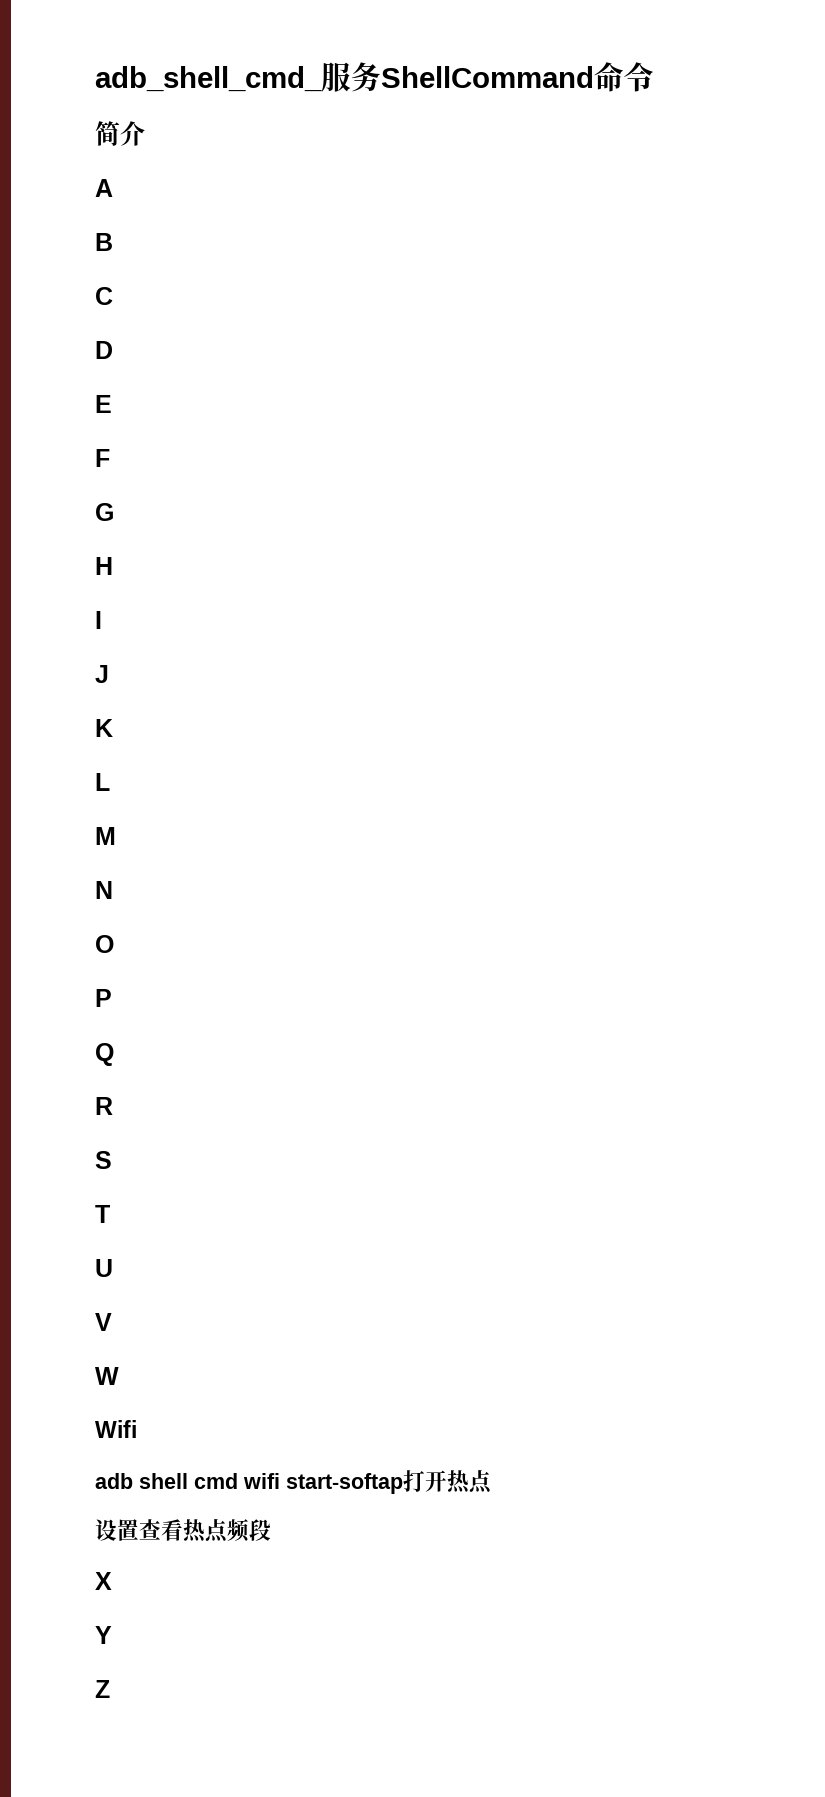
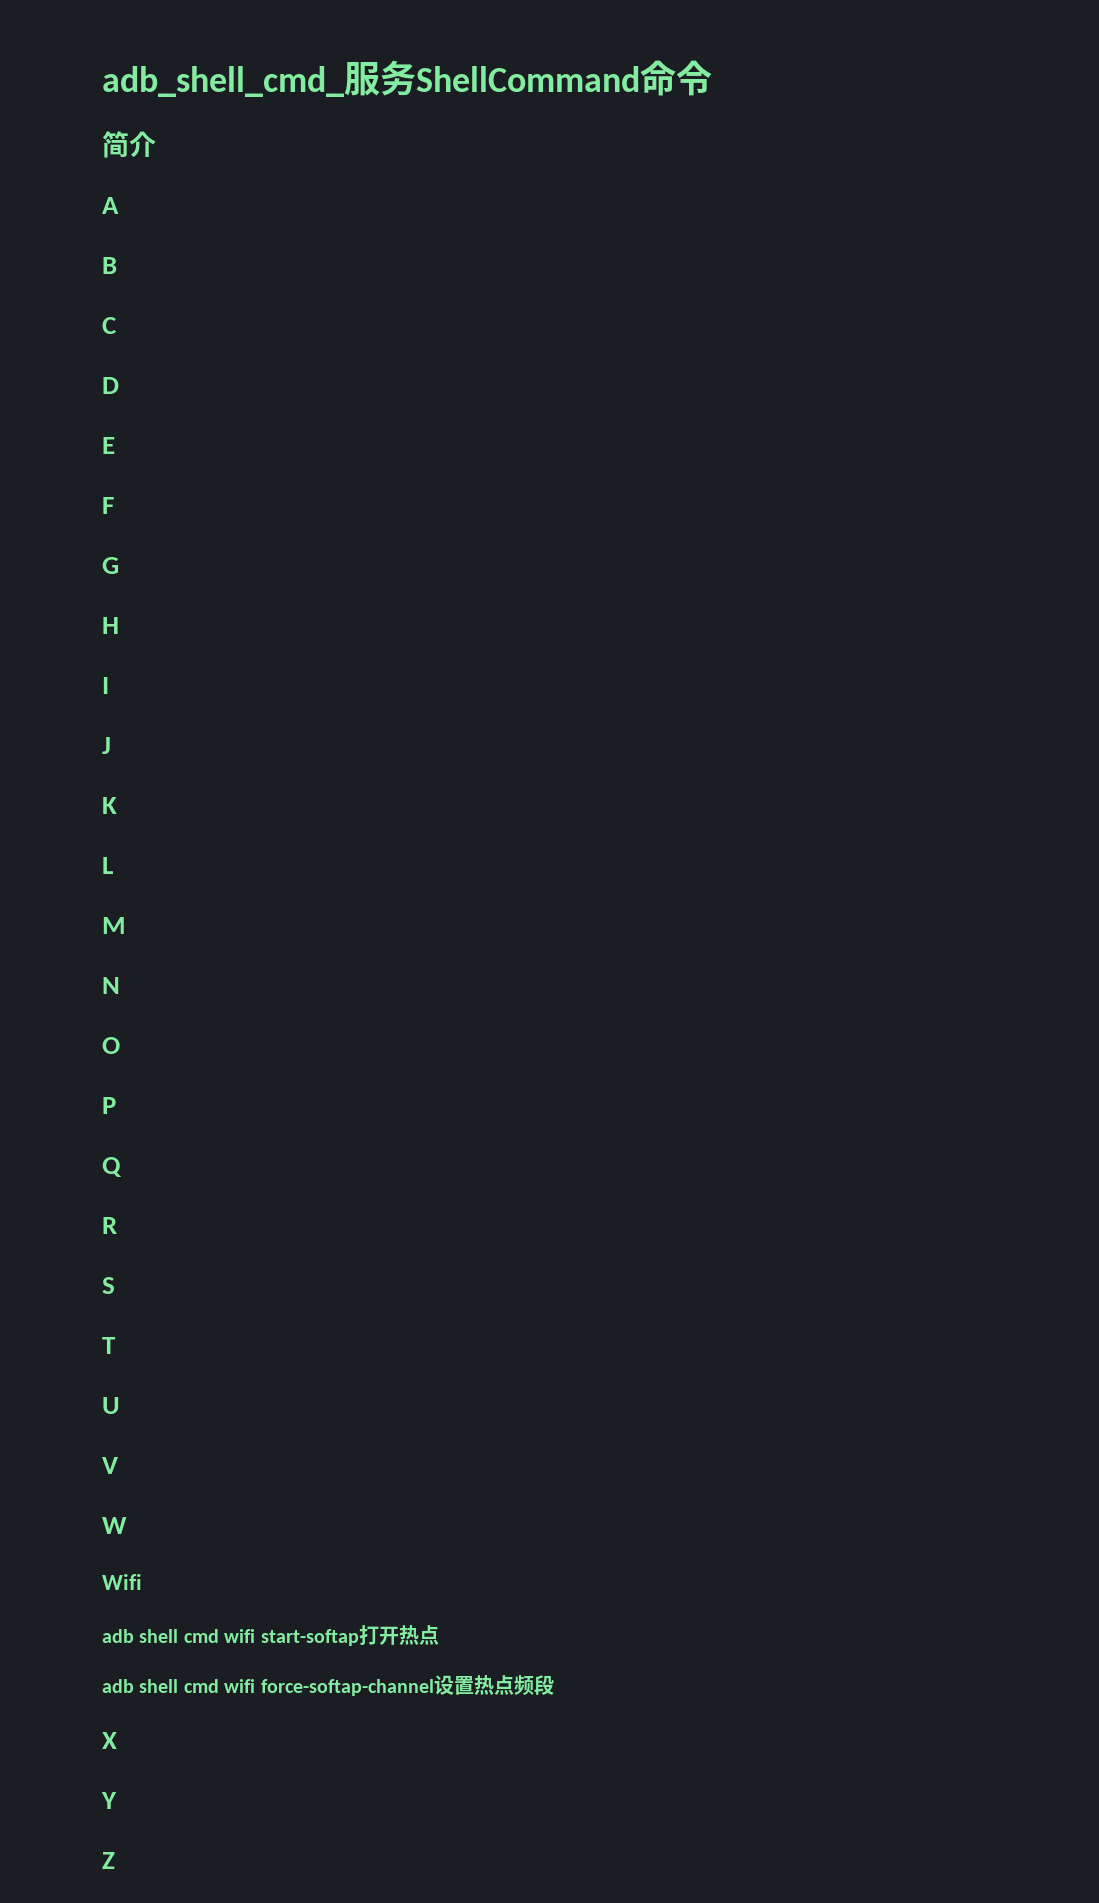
[95,1519,183,1541] 设置查看 -> [102,1675,474,1696] adb shell cmd wifi force-softap-channel设置

